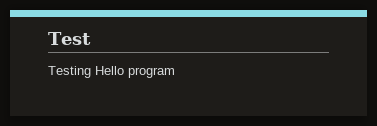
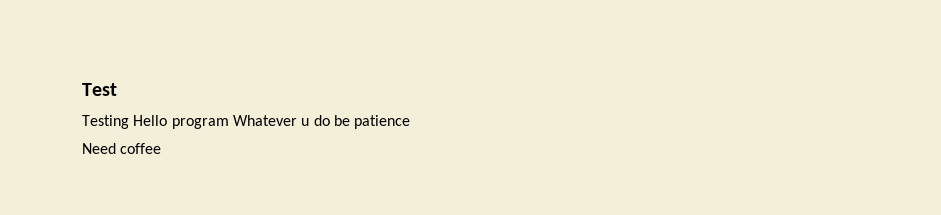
(175, 72) none -> [232,115,411,129] [82,143,162,154] Whatever u do be patience // Need coffee

